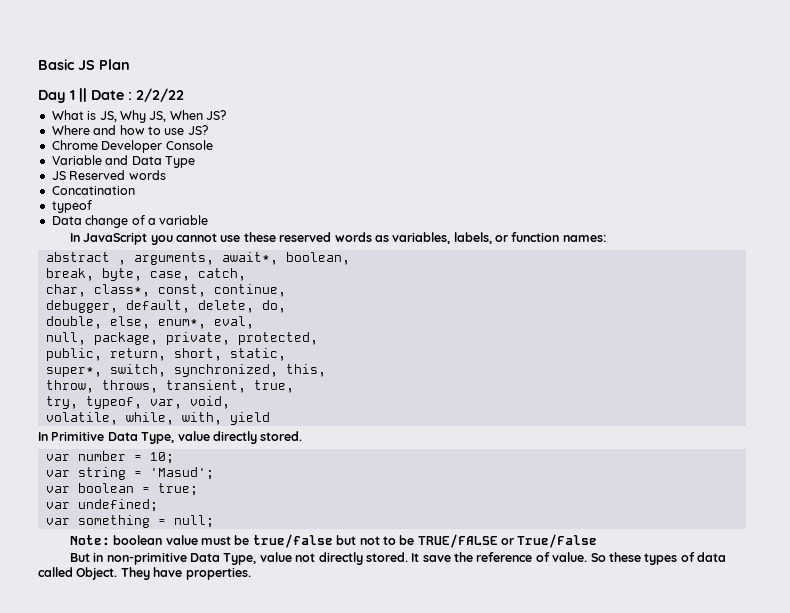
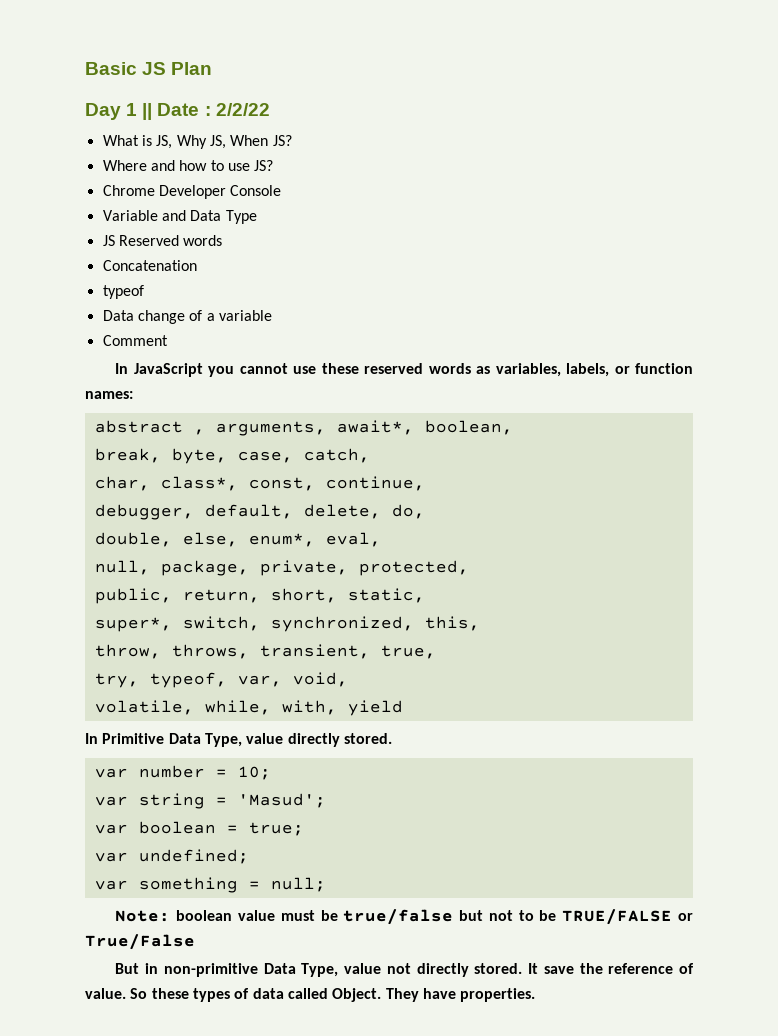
[51,186,135,195] Concatination -> [102,260,197,271] Concatenation
(209, 220) none -> [102,335,168,346] // Comment

